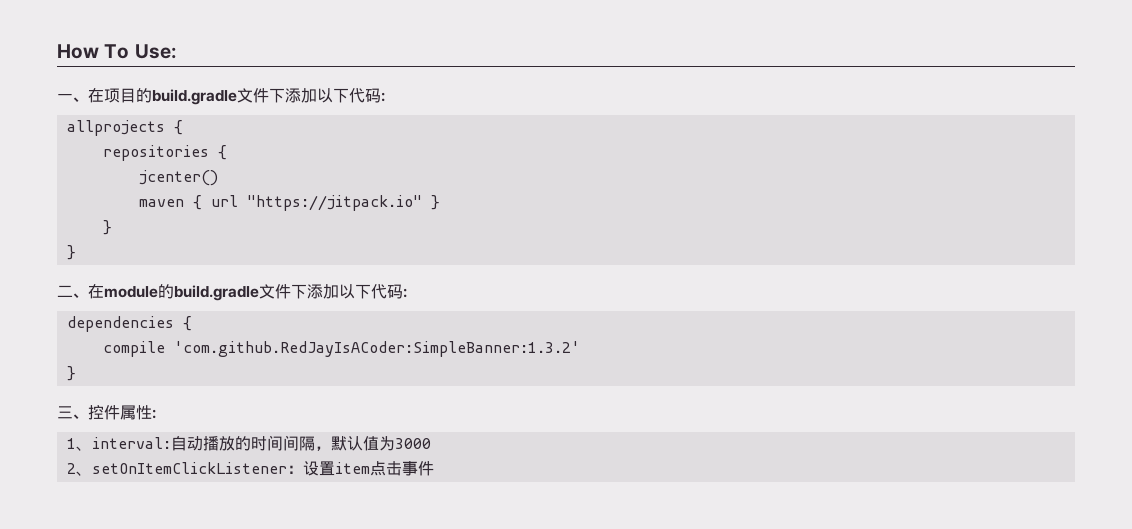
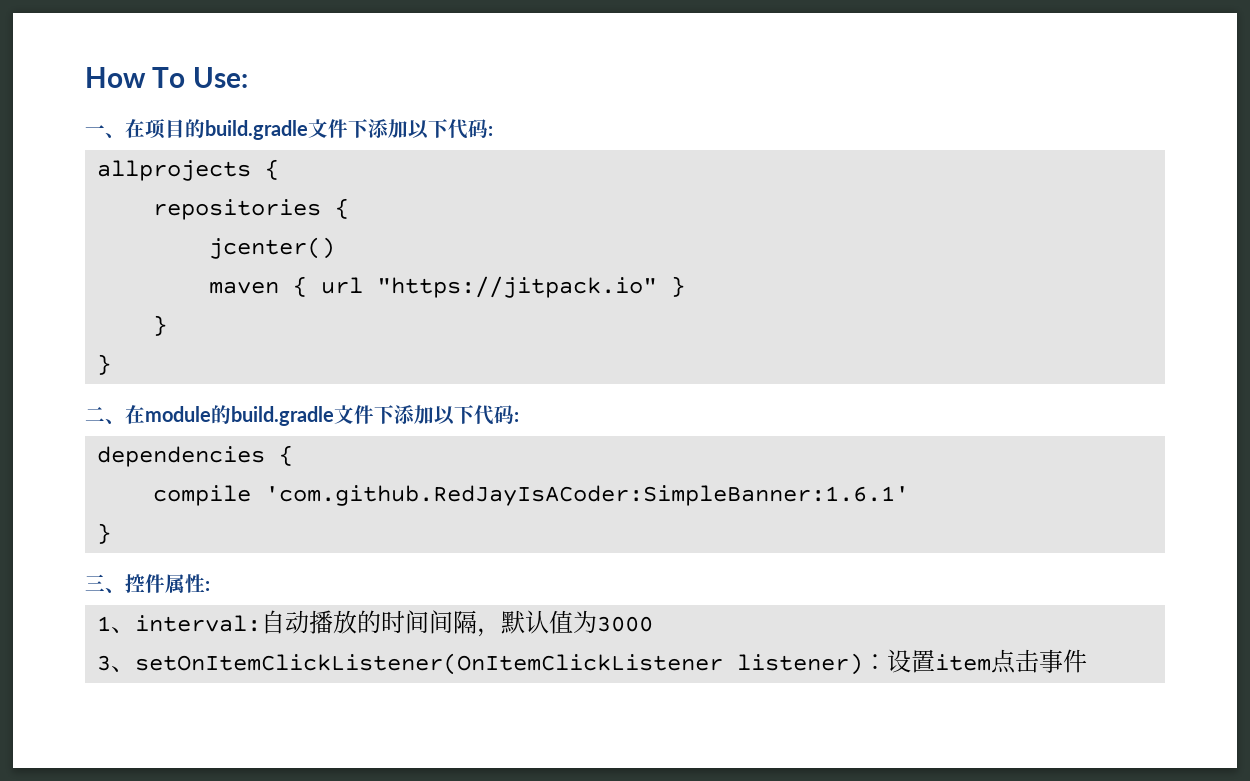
[174,341,581,357] 'com.github.RedJayIsACoder:SimpleBanner:1.3.2' -> [264,485,909,506] 'com.github.RedJayIsACoder:SimpleBanner:1.6.1'
[67,462,288,476] 2、setOnItemClickListener -> [96,653,863,675] 3、setOnItemClickListener(OnItemClickListener listener)

